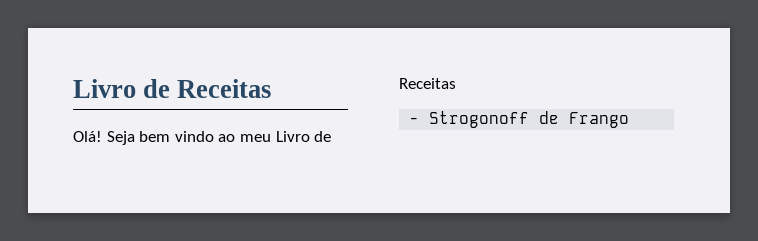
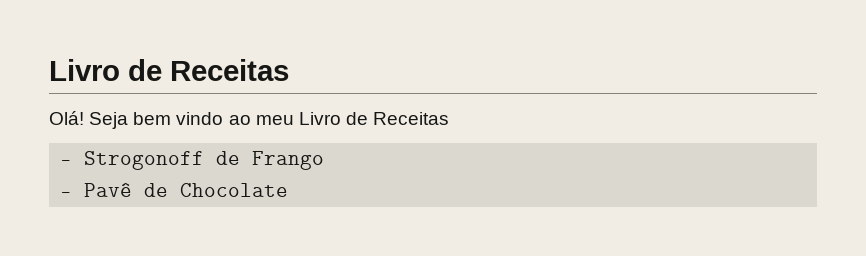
(630, 120) none -> [60,182,289,197] // - Pavê de Chocolate

